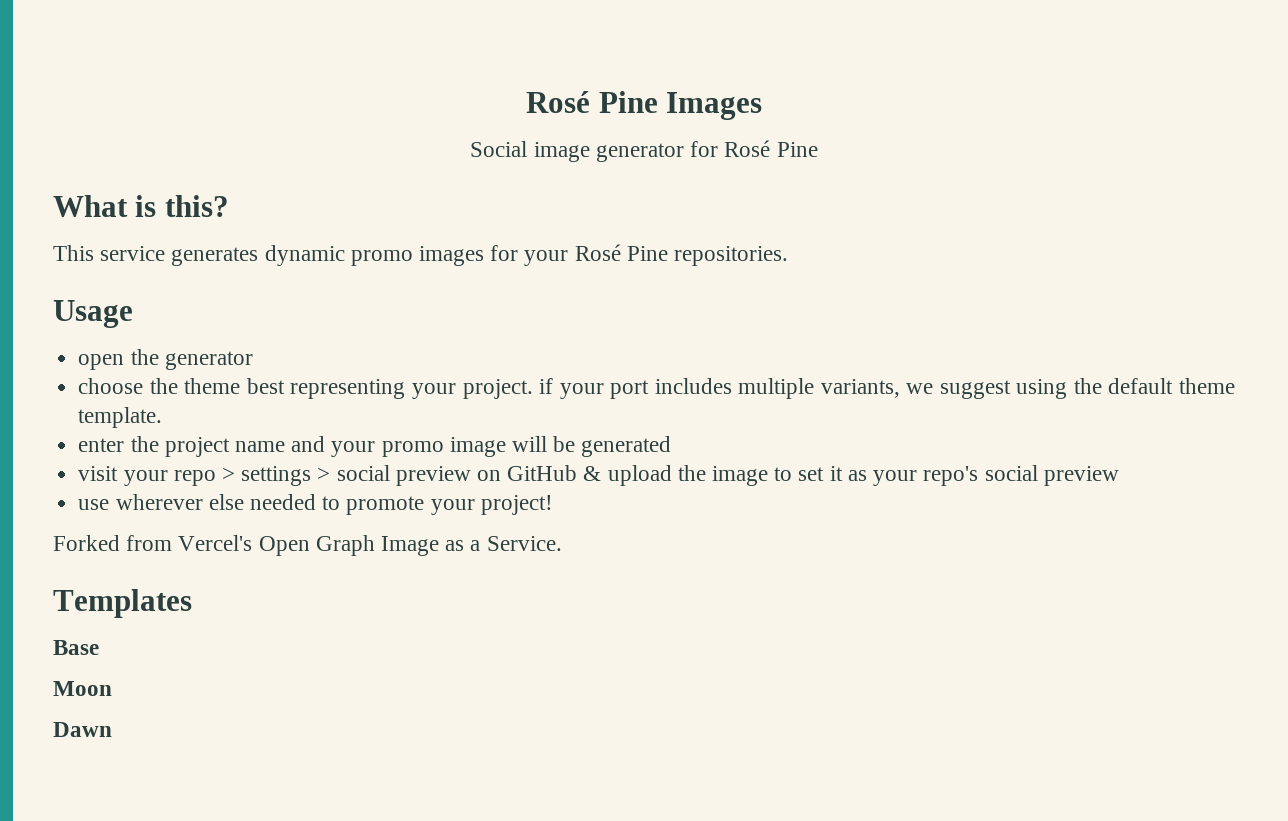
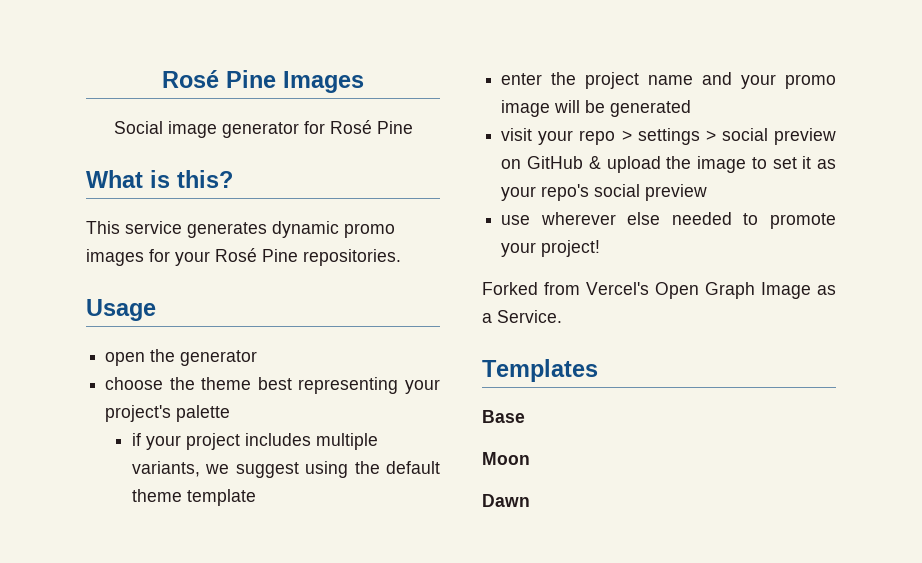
[462,379,533,399] project. -> [105,405,231,422] project's palette //
[610,380,650,399] port -> [186,433,241,450] project
[78,407,163,428] template. -> [187,489,257,506] template

